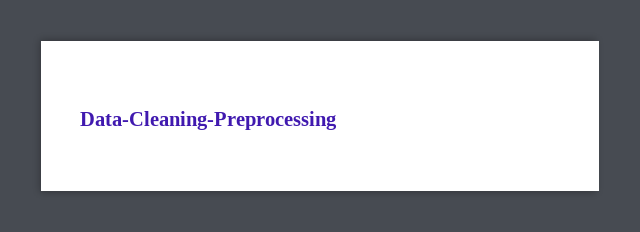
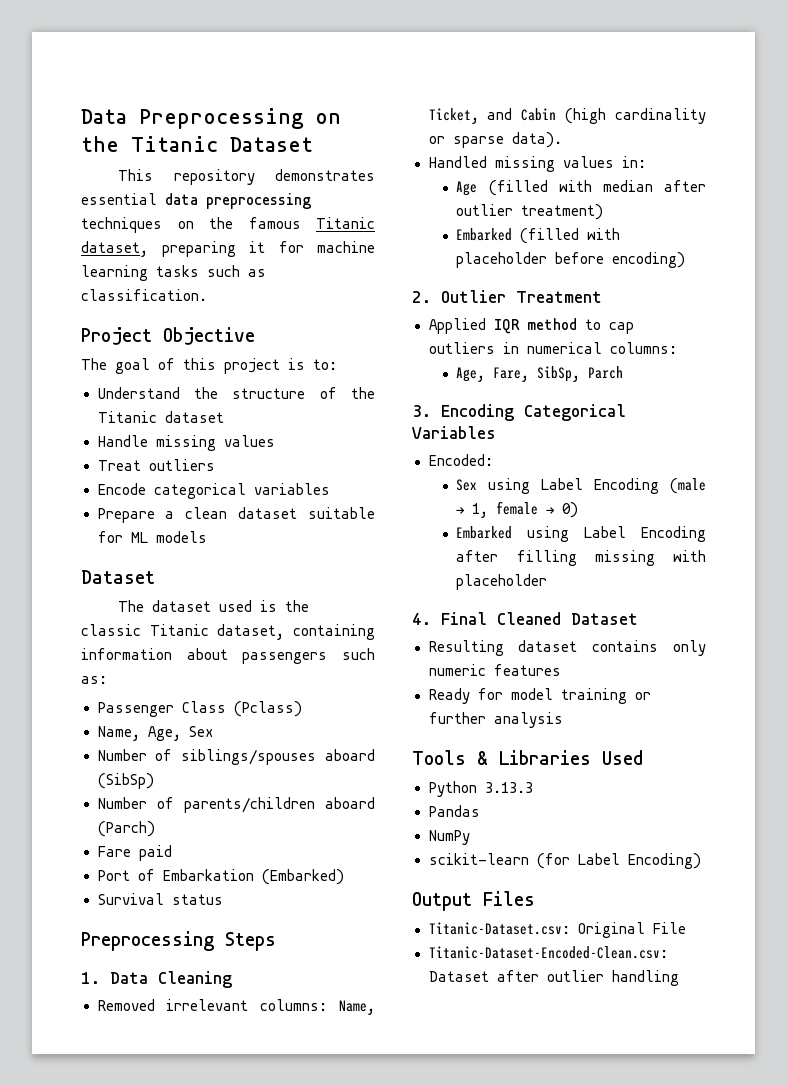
[80,111,337,130] Data-Cleaning-Preprocessing -> [81,108,341,129] [81,136,313,152] [118,169,375,185] [81,193,311,209] [81,217,375,233] [81,241,375,257] [81,265,266,281] [81,289,207,301] [81,327,255,345] [81,358,337,374] [97,387,375,399] [97,411,224,423] [97,435,275,451] [97,459,215,471] [97,483,330,499] [97,507,375,523] [97,531,207,543] [81,570,155,584] [118,600,310,612] [81,624,375,640] [81,648,375,664] [81,676,107,684] [97,701,302,717] [97,726,213,741] [97,749,375,765] [97,773,154,789] [97,797,375,813] [97,821,155,837] [97,845,172,861] [97,869,344,885] [97,893,223,905] [81,931,276,951] [81,971,232,988] [97,999,375,1015] [428,108,706,124] [428,132,562,148] [428,156,646,172] [456,180,706,196] [456,204,604,220] [456,228,621,244] [456,252,686,268] [412,290,602,303] [428,318,634,334] [428,342,677,354] [456,366,624,382] [412,404,626,421] [412,426,496,439] [428,454,493,466] [456,478,706,494] [456,501,579,518] [456,526,706,542] [456,550,706,566] [456,574,548,590] [412,612,638,625] [428,640,706,656] [428,664,561,676] [428,688,651,704] [428,712,563,728] [412,750,643,765] [428,781,533,797] [428,805,480,817] [428,830,470,845] [428,853,701,869] [412,891,535,911] [428,922,686,938] [428,946,668,959] [428,970,679,986] Data Preprocessing on the Titanic Dataset // This repository demonstrates essential data preprocessing techniques on the famous Titanic dataset, preparing it for machine learning tasks such as classification. // Project Objective // The goal of this project is to: // Understand the structure of the Titanic dataset // Handle missing values // Treat outliers // Encode categorical variables // Prepare a clean dataset suitable for ML models // Dataset // The dataset used is the classic Titanic dataset, containing information about passengers such as: // Passenger Class (Pclass) // Name, Age, Sex // Number of siblings/spouses aboard (SibSp) // Number of parents/children aboard (Parch) // Fare paid // Port of Embarkation (Embarked) // Survival status // Preprocessing Steps // 1. Data Cleaning // Removed irrelevant columns: Name, Ticket, and Cabin (high cardinality or sparse data). // Handled missing values in: // Age (filled with median after outlier treatment) // Embarked (filled with placeholder before encoding) // 2. Outlier Treatment // Applied IQR method to cap outliers in numerical columns: // Age, Fare, SibSp, Parch // 3. Encoding Categorical Variables // Encoded: // Sex using Label Encoding (male → 1, female → 0) // Embarked using Label Encoding after filling missing with placeholder // 4. Final Cleaned Dataset // Resulting dataset contains only numeric features // Ready for model training or further analysis // Tools & Libraries Used // Python 3.13.3 // Pandas // NumPy // scikit-learn (for Label Encoding) // Output Files // Titanic-Dataset.csv: Original File // Titanic-Dataset-Encoded-Clean.csv: Dataset after outlier handling

